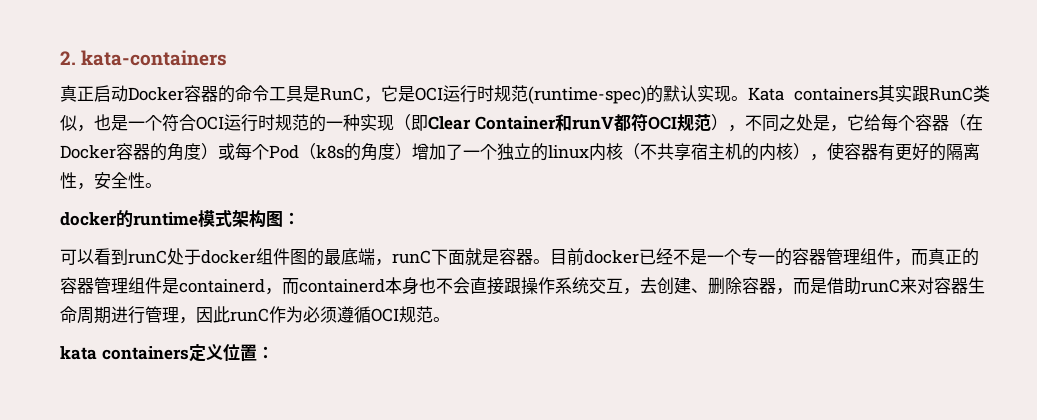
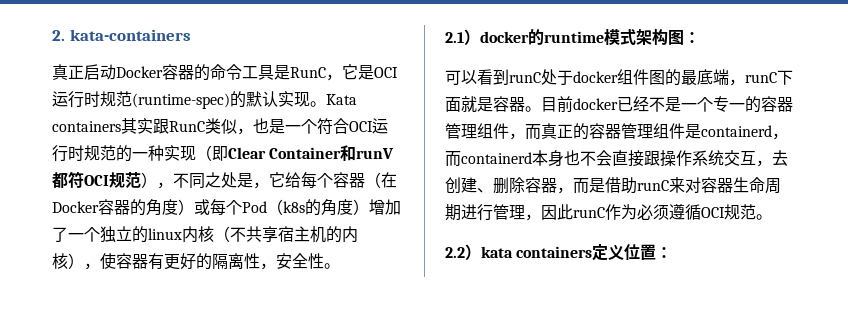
(162, 185) none -> [445,29,480,45] 2.1）
(450, 319) none -> [445,244,481,260] 2.2）

